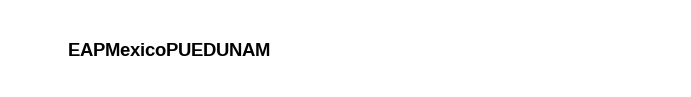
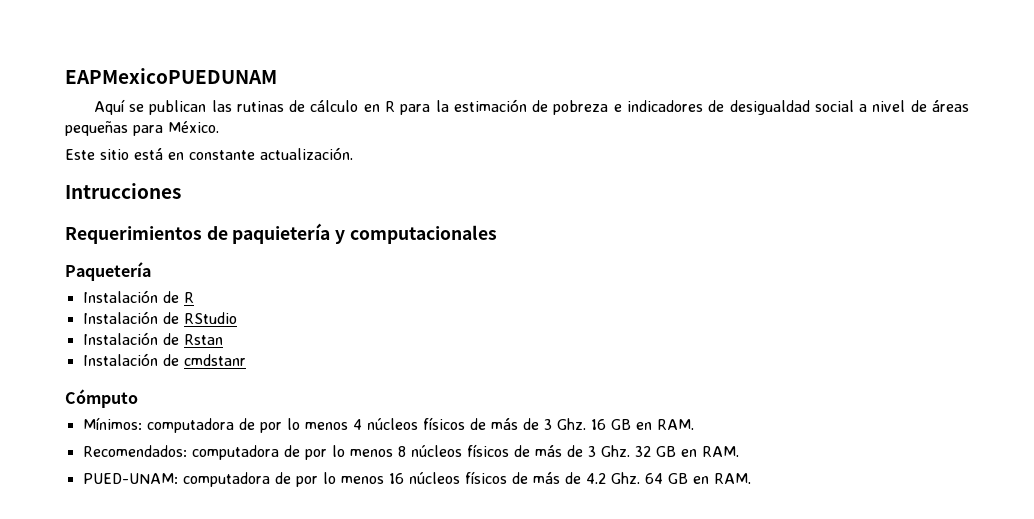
(270, 49) none -> [93,99,969,115] [65,121,219,136] [65,147,353,160] [65,183,181,199] [65,223,497,244] [65,262,151,281] [82,290,194,303] [82,311,237,324] [82,332,223,345] [82,353,246,366] [65,389,138,408] [82,417,694,433] [82,444,739,460] [82,471,751,487] // Aquí se publican las rutinas de cálculo en R para la estimación de pobreza e indicadores de desigualdad social a nivel de áreas pequeñas para México. // Este sitio está en constante actualización. // Intrucciones // Requerimientos de paquietería y computacionales // Paquetería // Instalación de R // Instalación de RStudio // Instalación de Rstan // Instalación de cmdstanr // Cómputo // Mínimos: computadora de por lo menos 4 núcleos físicos de más de 3 Ghz. 16 GB en RAM. // Recomendados: computadora de por lo menos 8 núcleos físicos de más de 3 Ghz. 32 GB en RAM. // PUED-UNAM: computadora de por lo menos 16 núcleos físicos de más de 4.2 Ghz. 64 GB en RAM.

